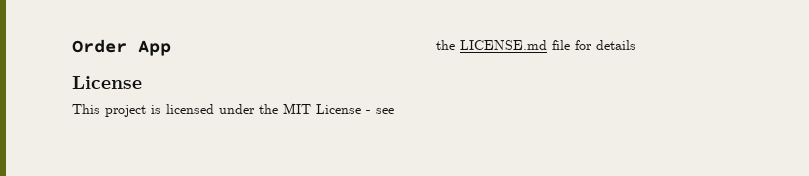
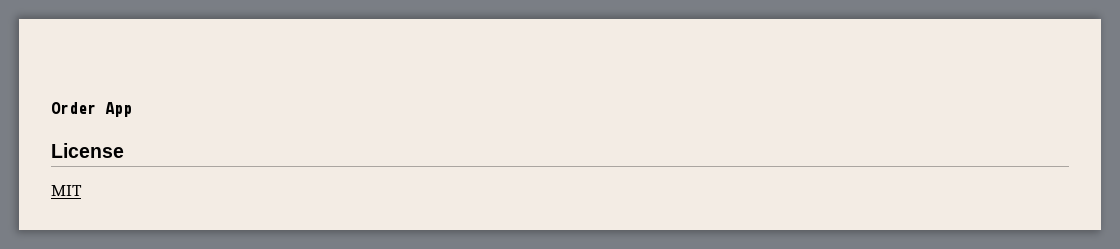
[72,103,394,117] [436,40,636,50] This project is licensed under the MIT License - see the LICENSE.md file for details -> [51,185,82,196] MIT

